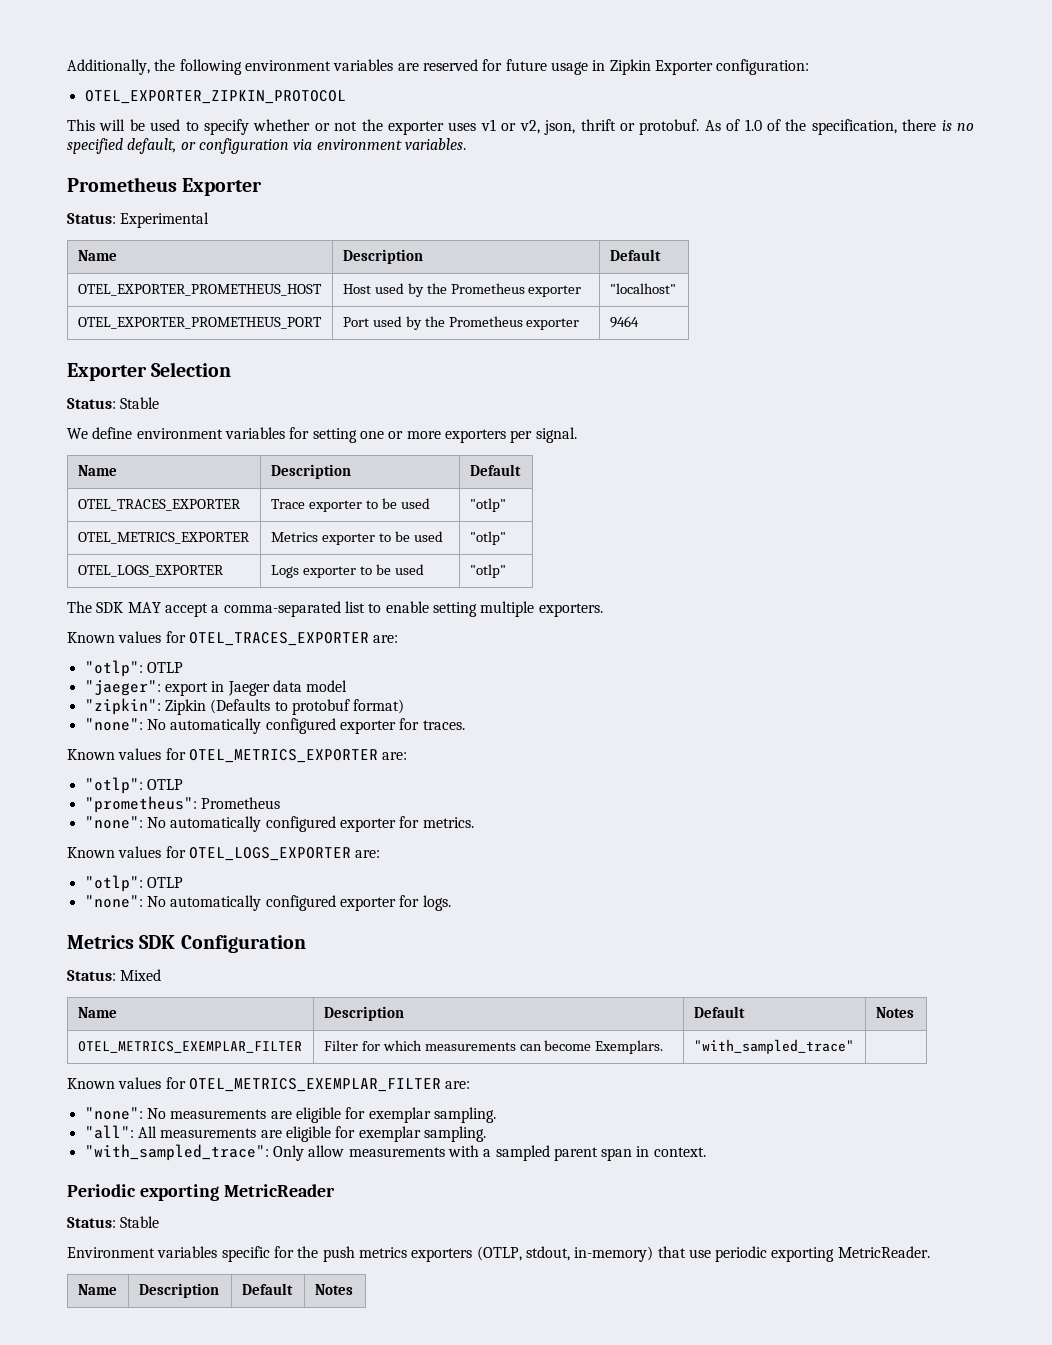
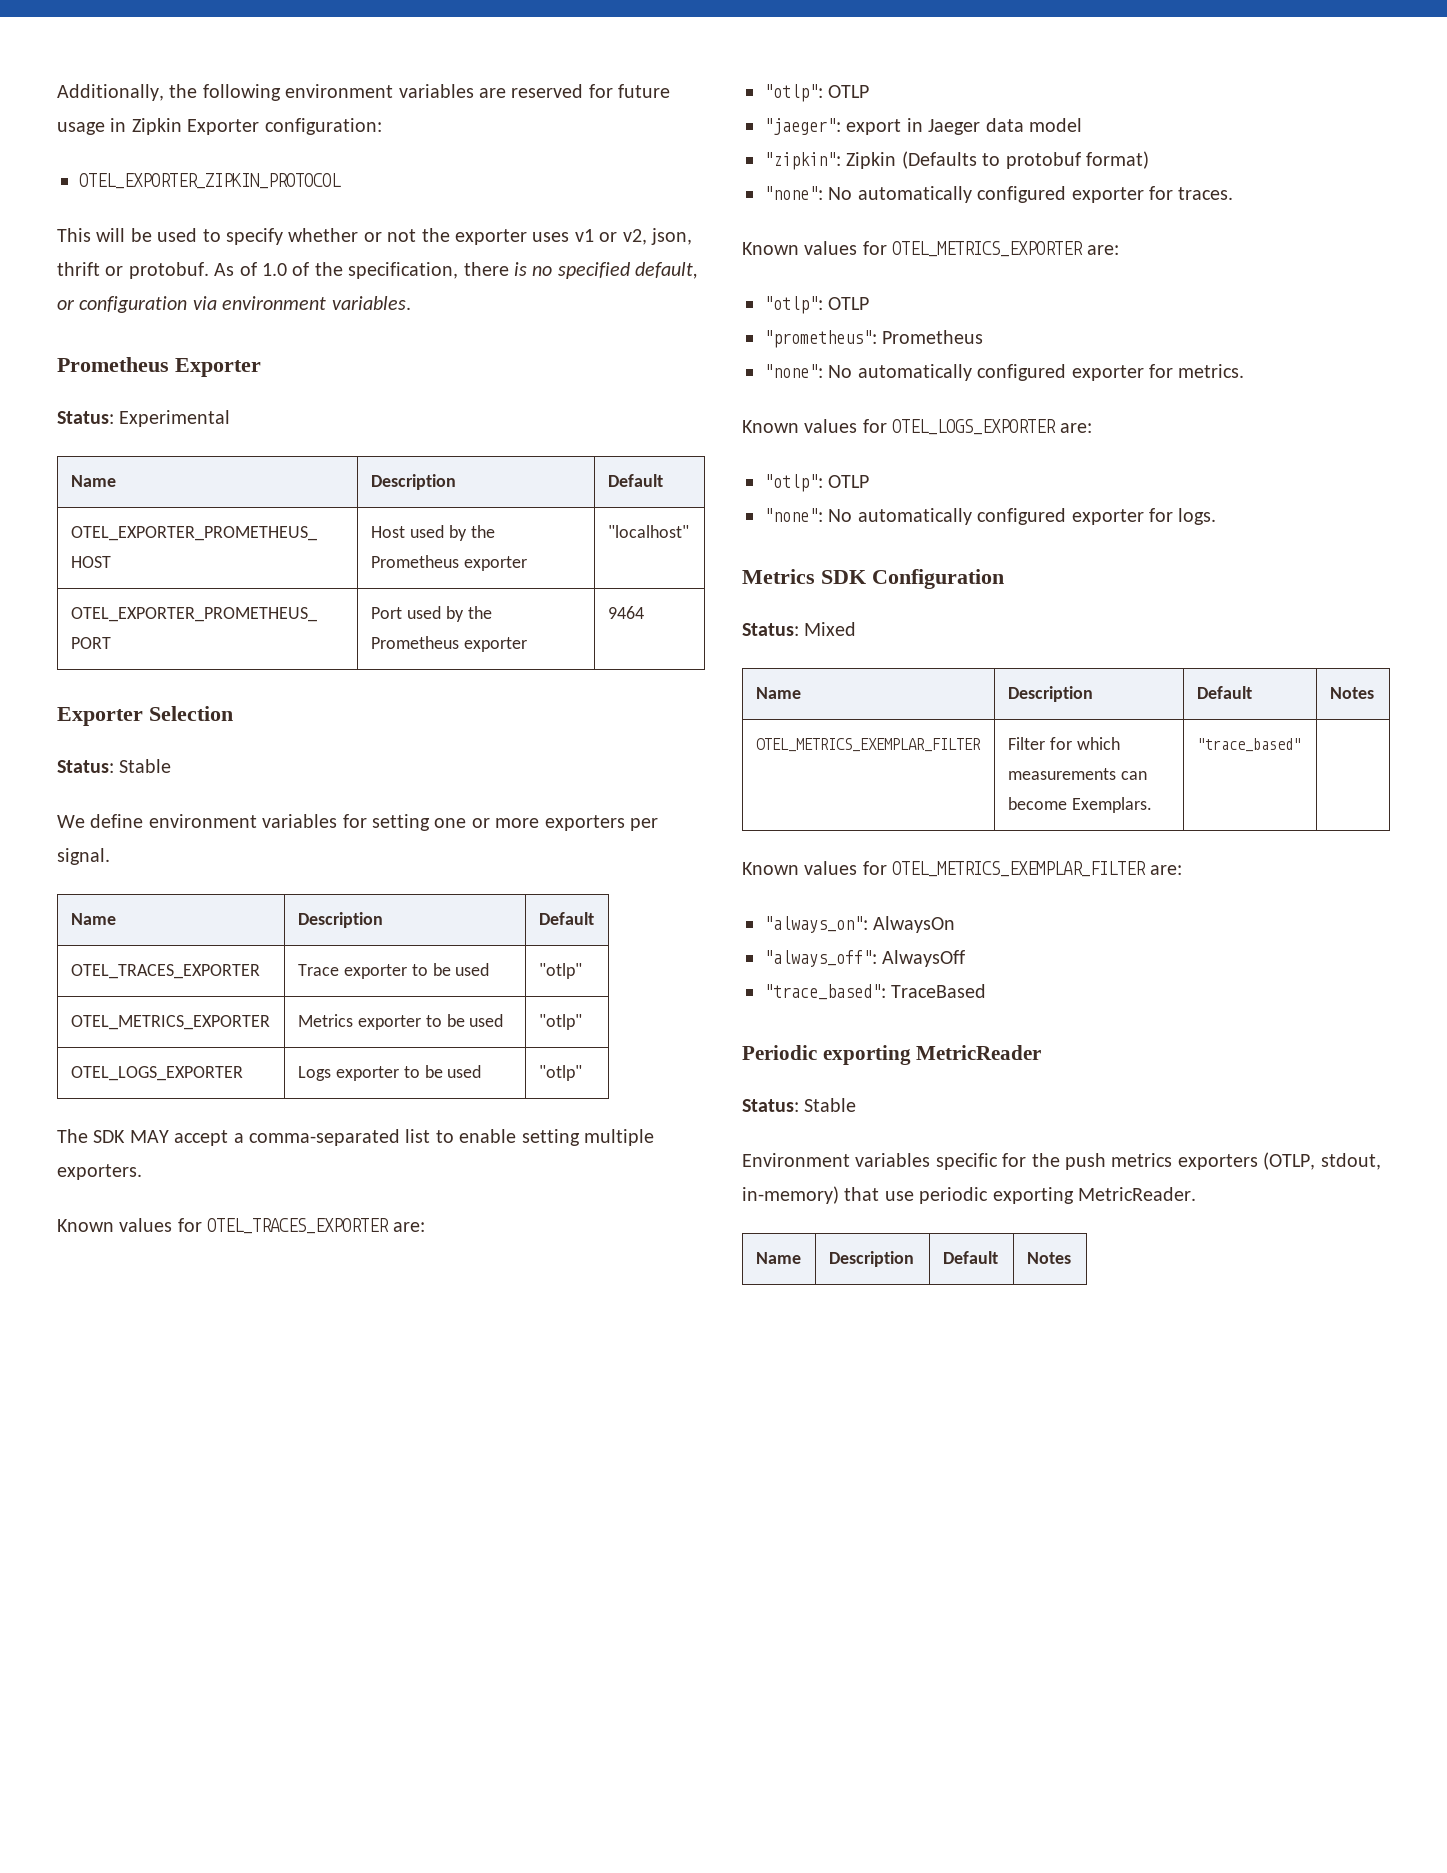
[693,1039,854,1054] "with_sampled_trace" -> [1196,738,1301,752] "trace_based"
[84,1107,496,1123] [84,1125,486,1142] [84,1144,706,1161] "none": No measurements are eligible for exemplar sampling. // "all": All measurements are eligible for exemplar sampling. // "with_sampled_trace": Only allow measurements with a sampled parent span in context. -> [764,916,956,933] [764,950,966,967] [764,984,987,1000] "always_on": AlwaysOn // "always_off": AlwaysOff // "trace_based": TraceBased

